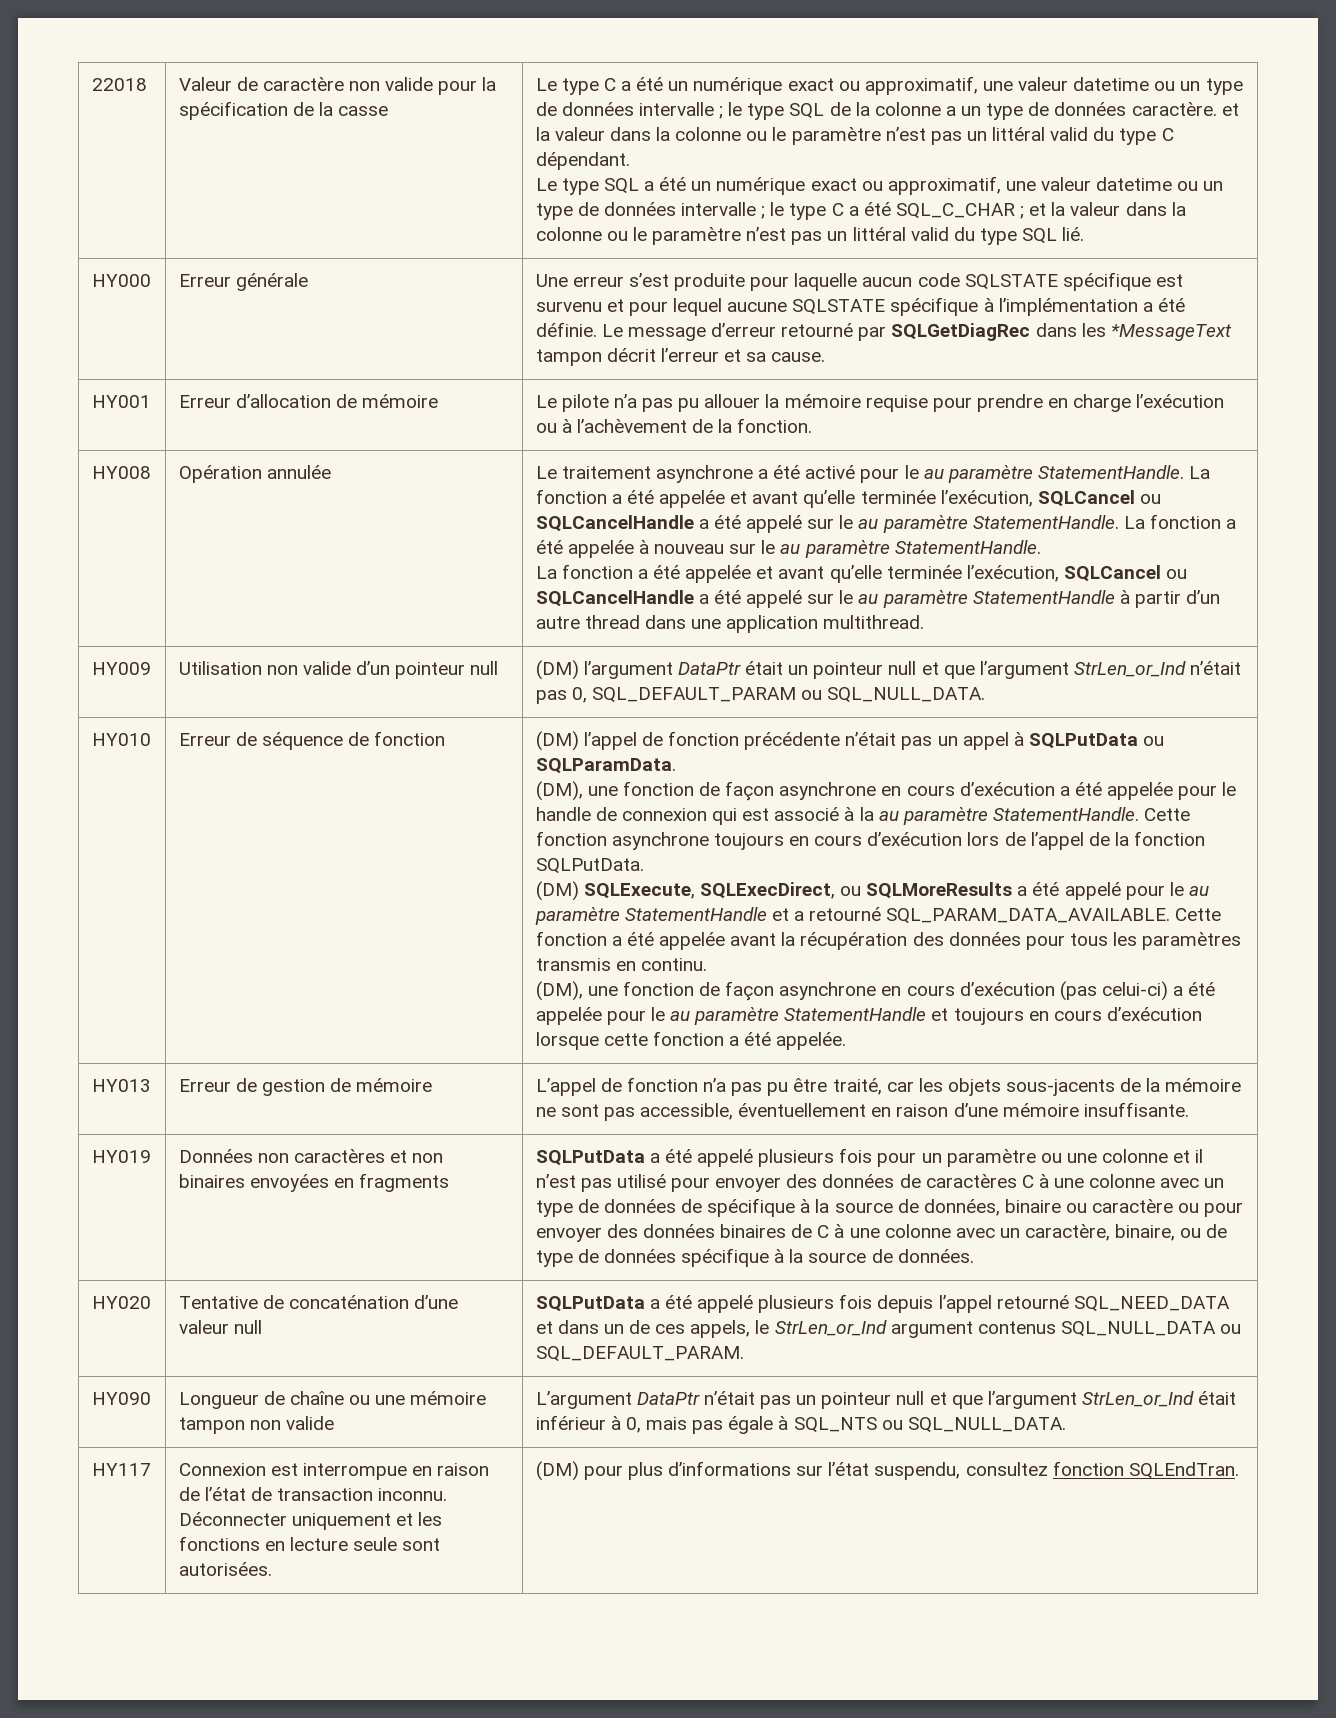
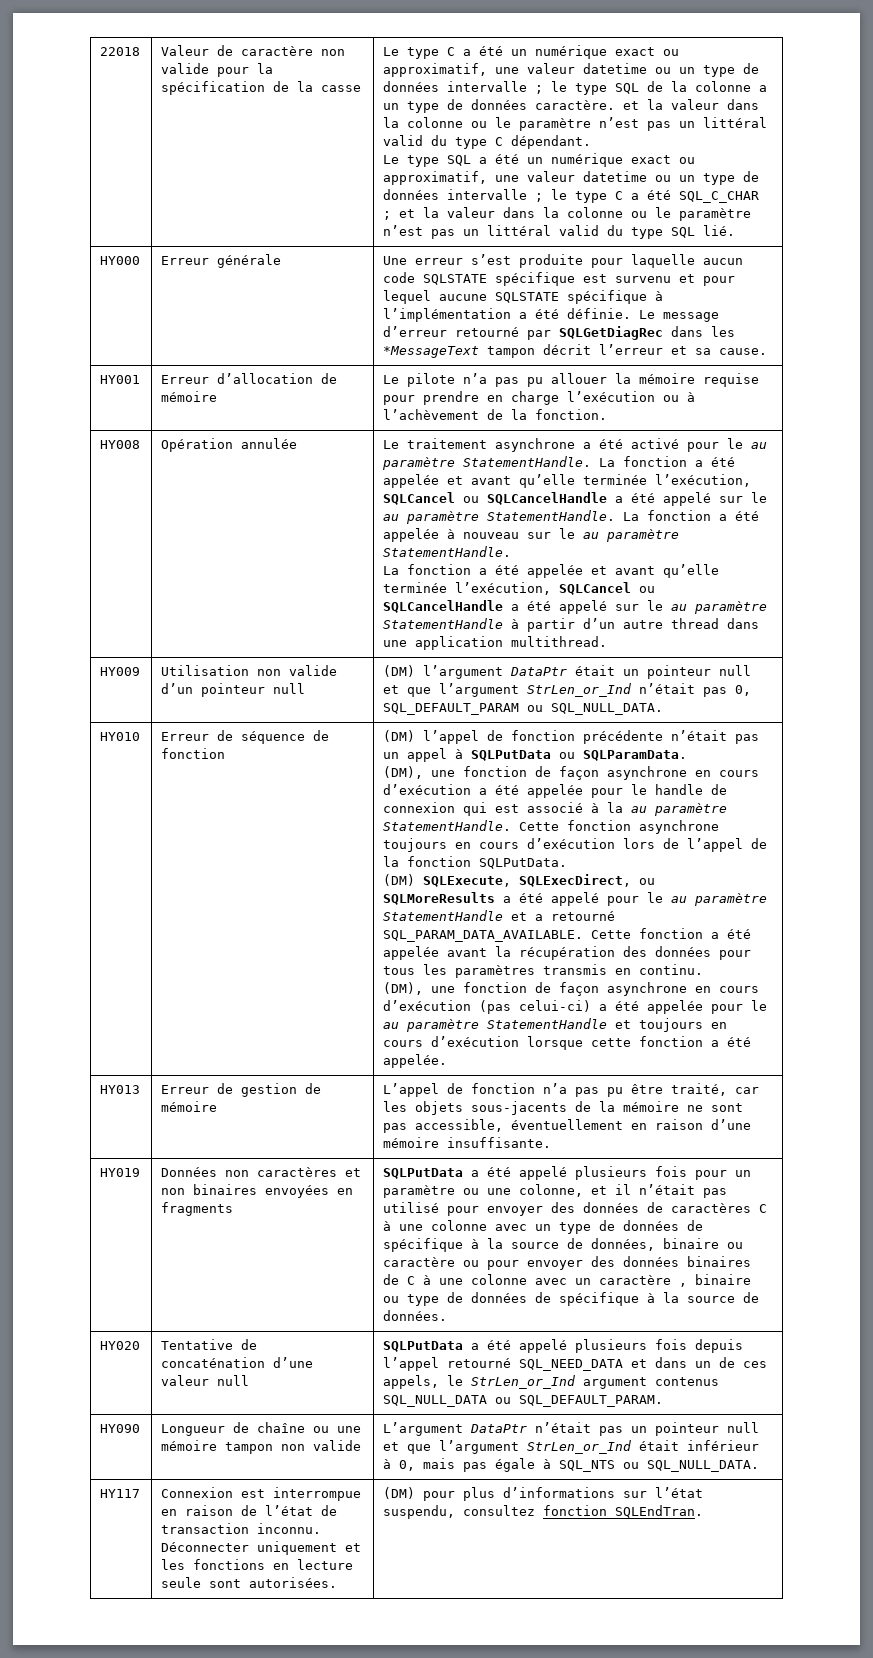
[1102,1149,1169,1163] colonne -> [519,1184,584,1197] colonne,
[535,1174,576,1188] n’est -> [639,1184,696,1195] n’était
[1025,1224,1228,1241] [535,1249,676,1267] caractère, binaire, ou de type de données -> [599,1274,752,1287] [383,1292,552,1306] caractère , binaire ou type de données de

